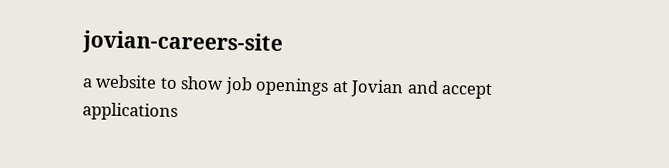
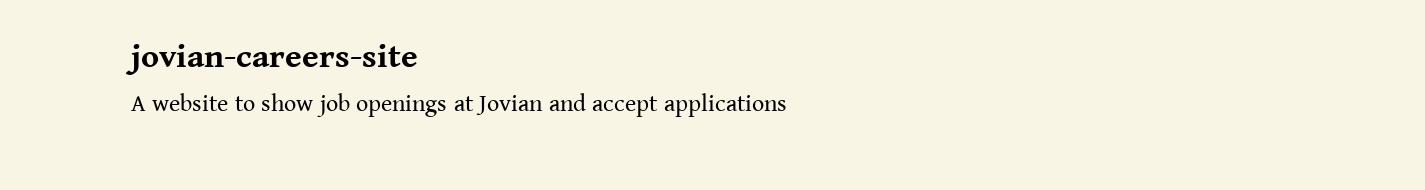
[82,78,93,88] a -> [131,96,146,111] A

